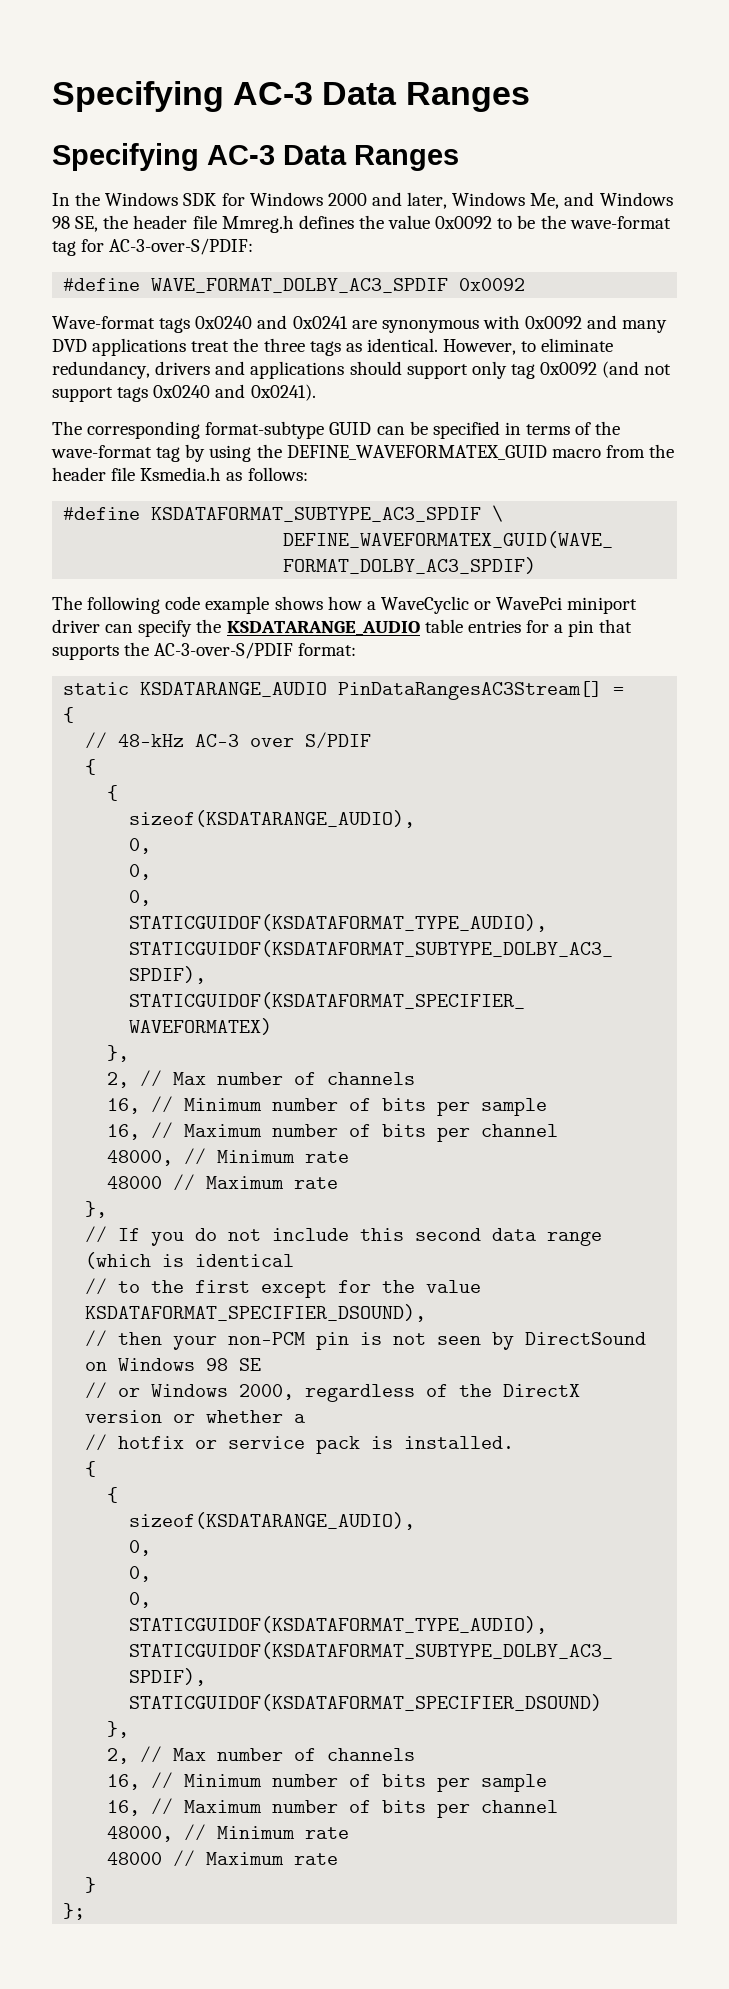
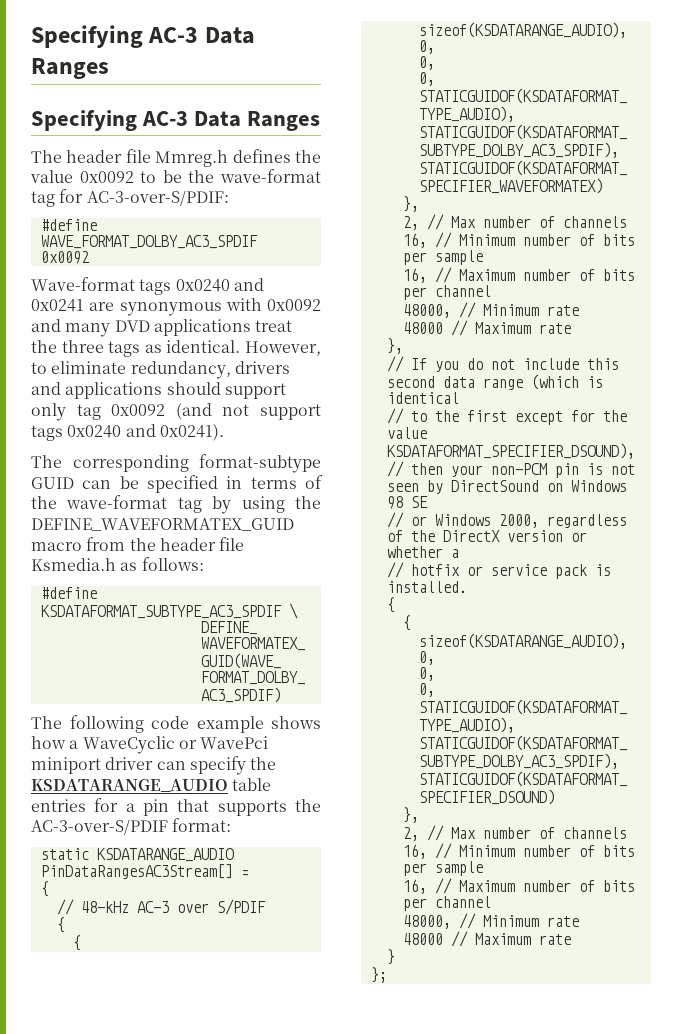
[52,192,673,209] [52,215,129,232] In the Windows SDK for Windows 2000 and later, Windows Me, and Windows 98 SE, the -> [31,150,62,163] The

